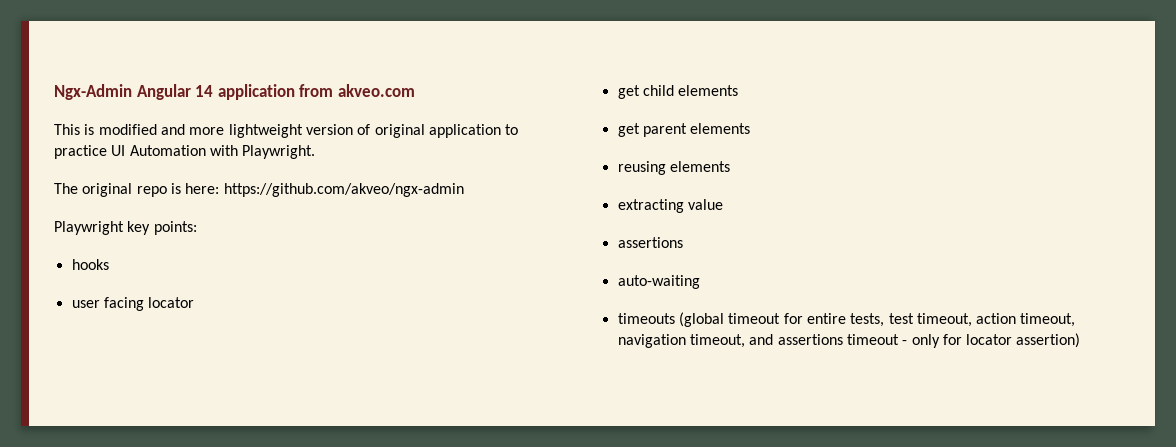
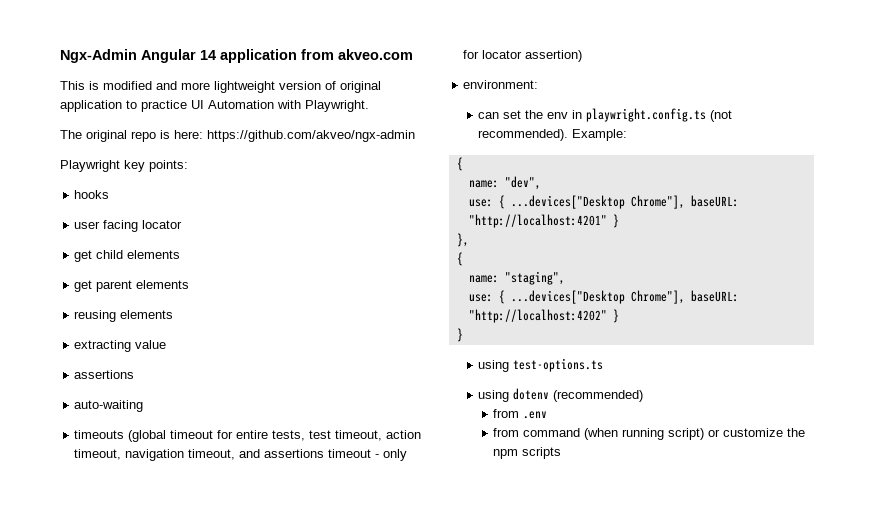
(1081, 340) none -> [463,80,539,89] [478,108,733,122] [478,129,628,141] [456,157,463,171] [468,176,541,190] [468,195,739,209] [468,214,619,228] [456,233,469,247] [456,252,463,266] [468,271,565,285] [468,290,739,304] [468,309,619,323] [456,328,463,342] [478,358,604,372] [478,388,644,402] [493,409,548,419] [493,428,806,440] [493,447,562,459] // environment: // can set the env in playwright.config.ts (not recommended). Example: // { // name: "dev", // use: { ...devices["Desktop Chrome"], baseURL: "http://localhost:4201" } // }, // { // name: "staging", // use: { ...devices["Desktop Chrome"], baseURL: "http://localhost:4202" } // } // using test-options.ts // using dotenv (recommended) // from .env // from command (when running script) or customize the npm scripts

